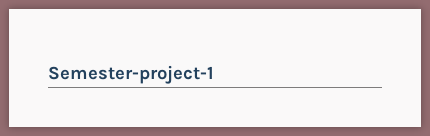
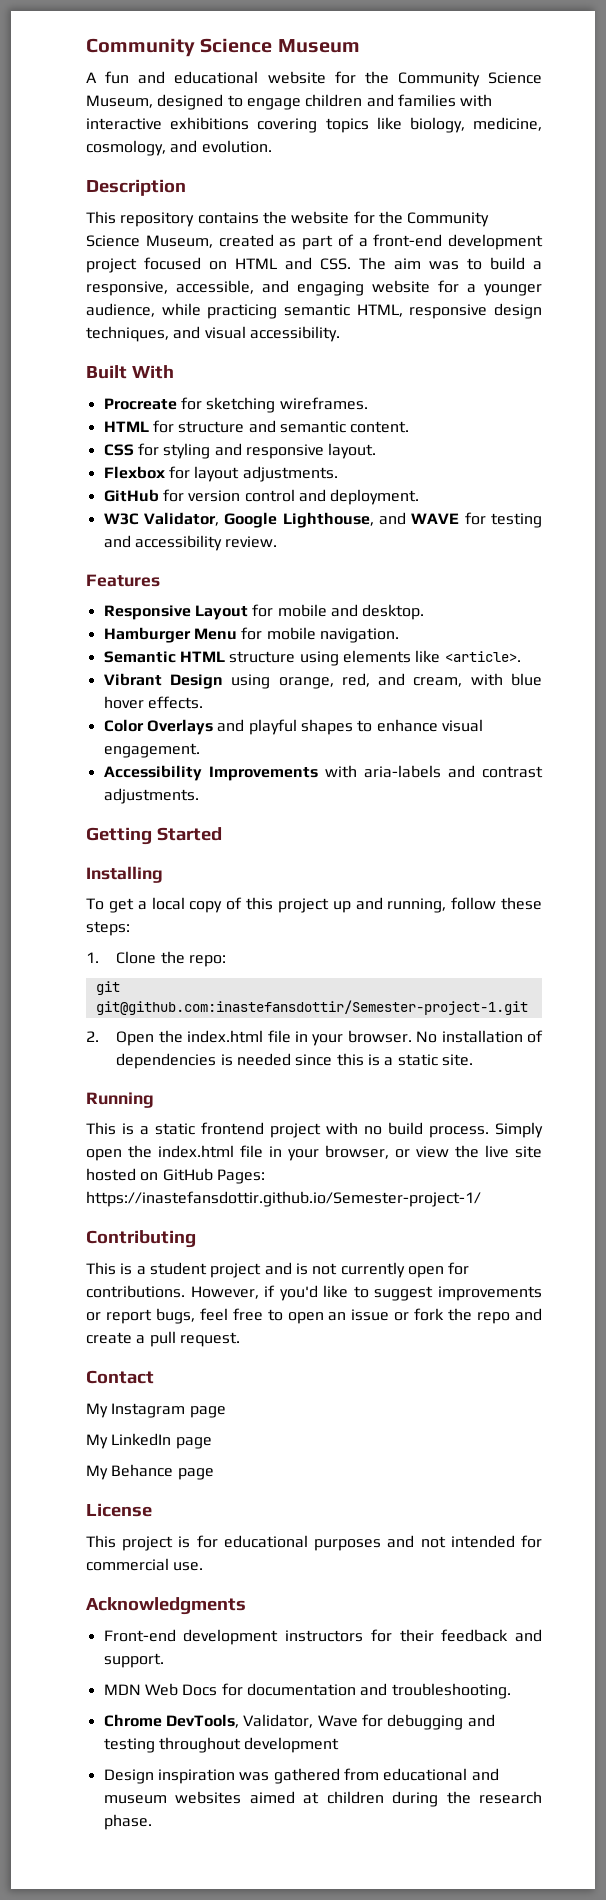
[48,65,214,84] Semester-project-1 -> [86,38,360,57] [86,71,542,87] [86,94,493,110] [86,117,543,133] [86,140,272,156] [86,179,186,196] [86,211,490,227] [86,234,543,250] [86,257,542,273] [86,280,542,296] [86,303,542,319] [86,326,340,342] [86,365,174,379] [103,397,368,413] [103,420,410,433] [103,443,377,459] [103,466,338,482] [103,489,420,505] [103,512,542,528] [103,535,278,551] [86,574,160,587] [103,604,425,620] [103,627,399,643] [103,650,521,666] [103,673,542,689] [103,696,203,709] [103,719,483,735] [103,743,200,758] [103,765,543,781] [103,788,199,804] [86,827,222,845] [86,866,163,883] [86,897,542,913] [86,921,130,936] [86,951,227,967] [95,981,120,995] [95,1000,528,1015] [86,1030,543,1046] [116,1053,473,1069] [86,1092,154,1108] [86,1122,543,1138] [86,1145,542,1161] [86,1168,265,1184] [86,1191,481,1207] [86,1230,196,1248] [86,1262,470,1278] [86,1285,542,1301] [86,1308,542,1324] [86,1331,240,1347] [86,1370,154,1384] [86,1403,226,1418] [86,1433,212,1449] [86,1464,214,1480] [86,1503,152,1517] [86,1535,542,1551] [86,1558,204,1571] [86,1597,246,1615] [103,1629,542,1645] [103,1653,164,1668] [103,1683,511,1699] [103,1714,495,1730] [103,1737,340,1753] [103,1768,499,1784] [103,1791,542,1807] [103,1814,152,1830] Community Science Museum // A fun and educational website for the Community Science Museum, designed to engage children and families with interactive exhibitions covering topics like biology, medicine, cosmology, and evolution. // Description // This repository contains the website for the Community Science Museum, created as part of a front-end development project focused on HTML and CSS. The aim was to build a responsive, accessible, and engaging website for a younger audience, while practicing semantic HTML, responsive design techniques, and visual accessibility. // Built With // Procreate for sketching wireframes. // HTML for structure and semantic content. // CSS for styling and responsive layout. // Flexbox for layout adjustments. // GitHub for version control and deployment. // W3C Validator, Google Lighthouse, and WAVE for testing and accessibility review. // Features // Responsive Layout for mobile and desktop. // Hamburger Menu for mobile navigation. // Semantic HTML structure using elements like <article>. // Vibrant Design using orange, red, and cream, with blue hover effects. // Color Overlays and playful shapes to enhance visual engagement. // Accessibility Improvements with aria-labels and contrast adjustments. // Getting Started // Installing // To get a local copy of this project up and running, follow these steps: // 1. Clone the repo: // git git@github.com:inastefansdottir/Semester-project-1.git // 2. Open the index.html file in your browser. No installation of dependencies is needed since this is a static site. // Running // This is a static frontend project with no build process. Simply open the index.html file in your browser, or view the live site hosted on GitHub Pages: https://inastefansdottir.github.io/Semester-project-1/ // Contributing // This is a student project and is not currently open for contributions. However, if you'd like to suggest improvements or report bugs, feel free to open an issue or fork the repo and create a pull request. // Contact // My Instagram page // My LinkedIn page // My Behance page // License // This project is for educational purposes and not intended for commercial use. // Acknowledgments // Front-end development instructors for their feedback and support. // MDN Web Docs for documentation and troubleshooting. // Chrome DevTools, Validator, Wave for debugging and testing throughout development // Design inspiration was gathered from educational and museum websites aimed at children during the research phase.

